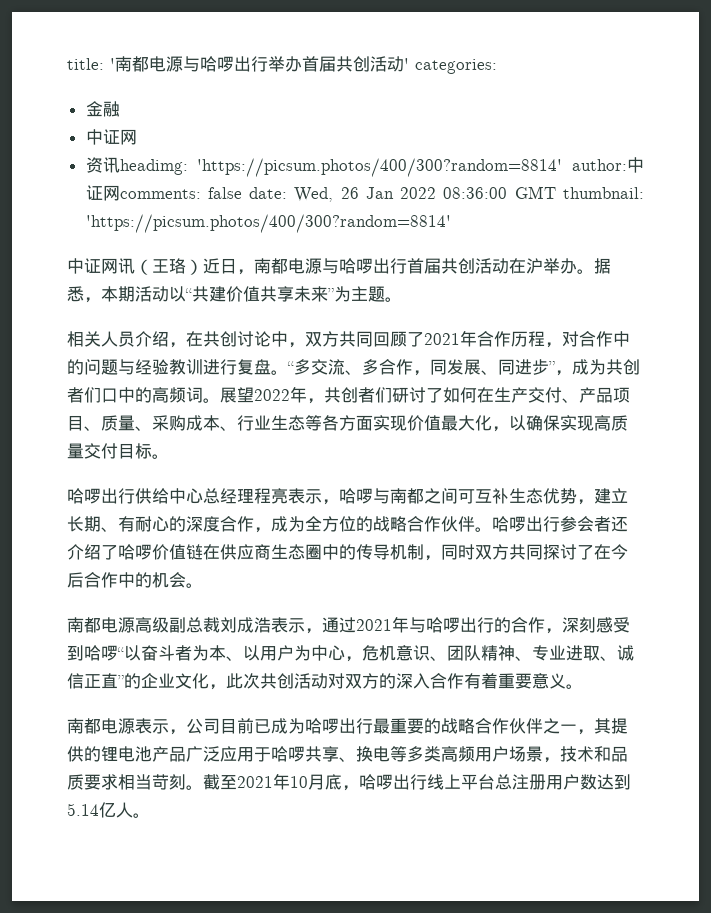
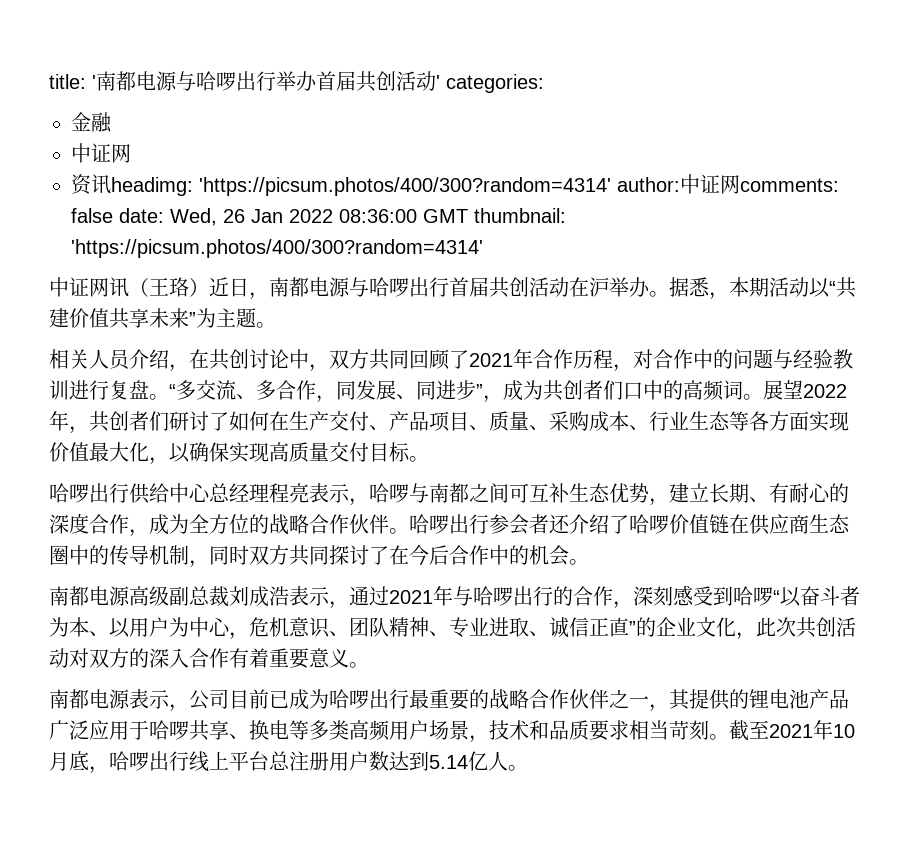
[197,158,563,177] 'https://picsum.photos/400/300?random=8814' -> [199,177,611,196] 'https://picsum.photos/400/300?random=4314'
[85,214,451,233] 'https://picsum.photos/400/300?random=8814' -> [71,239,483,258] 'https://picsum.photos/400/300?random=4314'

